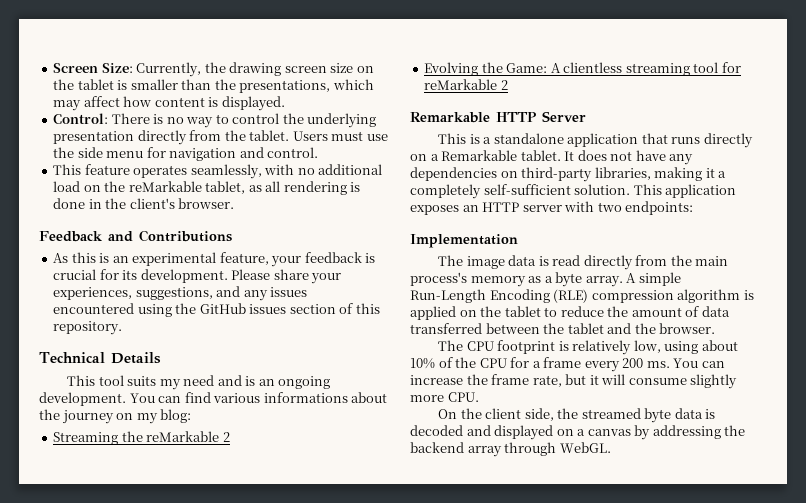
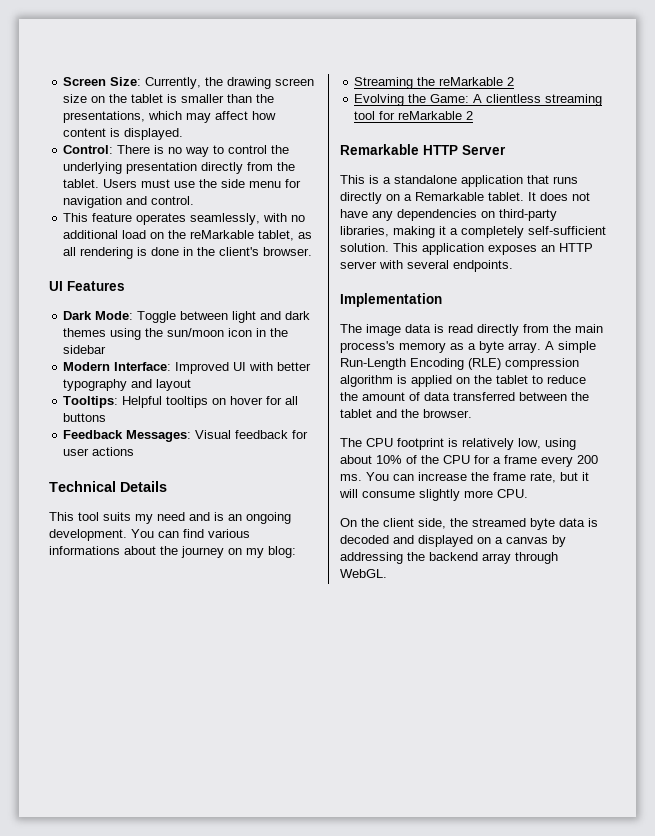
[39,230,232,242] [53,252,376,267] [53,269,342,284] [53,286,308,301] [53,303,380,317] [53,321,123,335] Feedback and Contributions // As this is an experimental feature, your feedback is crucial for its development. Please share your experiences, suggestions, and any issues encountered using the GitHub issues section of this repository. -> [49,281,125,291] [63,311,311,323] [63,328,289,340] [63,345,107,354] [63,362,312,374] [63,379,192,391] [63,396,299,408] [63,413,107,422] [63,430,309,442] [63,447,135,456] UI Features // Dark Mode: Toggle between light and dark themes using the sun/moon icon in the sidebar // Modern Interface: Improved UI with better typography and layout // Tooltips: Helpful tooltips on hover for all buttons // Feedback Messages: Visual feedback for user actions
[597,201,694,215] two endpoints: -> [407,260,513,272] several endpoints.

